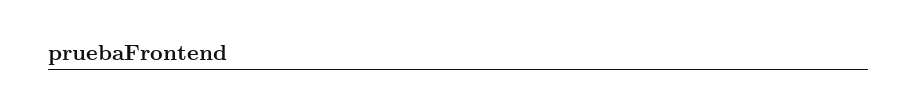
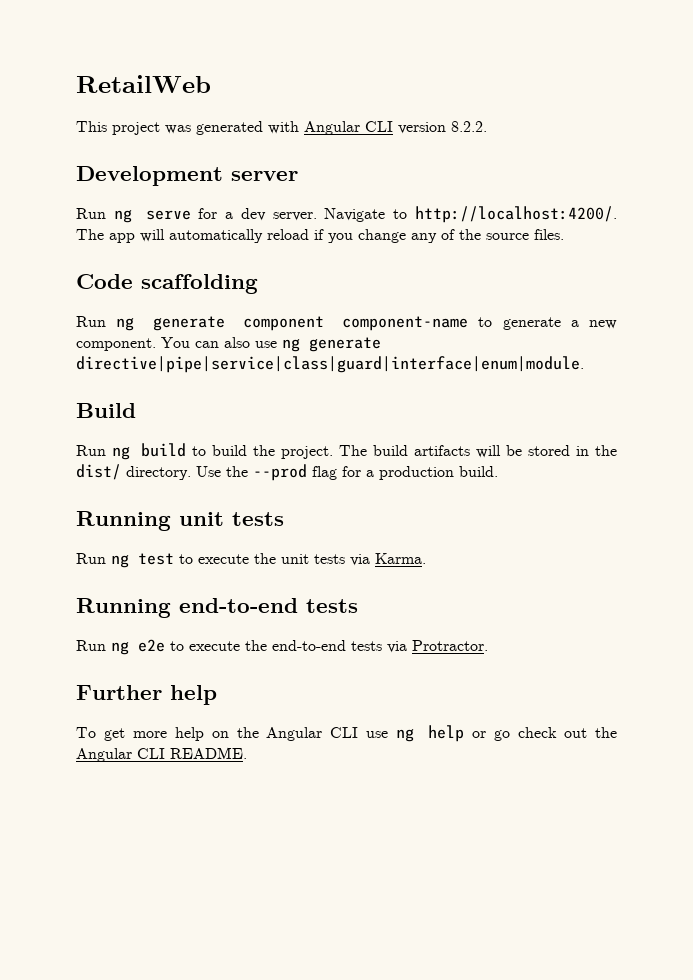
[48,45,227,65] pruebaFrontend -> [76,75,211,93] [76,121,487,135] [76,166,298,186] [76,206,617,223] [76,229,564,243] [76,274,258,294] [76,316,617,331] [76,337,381,352] [76,356,584,373] [76,403,136,418] [76,443,617,460] [76,464,498,481] [76,511,284,531] [76,553,426,568] [76,598,358,618] [76,639,488,655] [76,685,217,705] [76,725,617,742] [76,747,247,762] RetailWeb // This project was generated with Angular CLI version 8.2.2. // Development server // Run ng serve for a dev server. Navigate to http://localhost:4200/. The app will automatically reload if you change any of the source files. // Code scaffolding // Run ng generate component component-name to generate a new component. You can also use ng generate directive|pipe|service|class|guard|interface|enum|module. // Build // Run ng build to build the project. The build artifacts will be stored in the dist/ directory. Use the --prod flag for a production build. // Running unit tests // Run ng test to execute the unit tests via Karma. // Running end-to-end tests // Run ng e2e to execute the end-to-end tests via Protractor. // Further help // To get more help on the Angular CLI use ng help or go check out the Angular CLI README.

